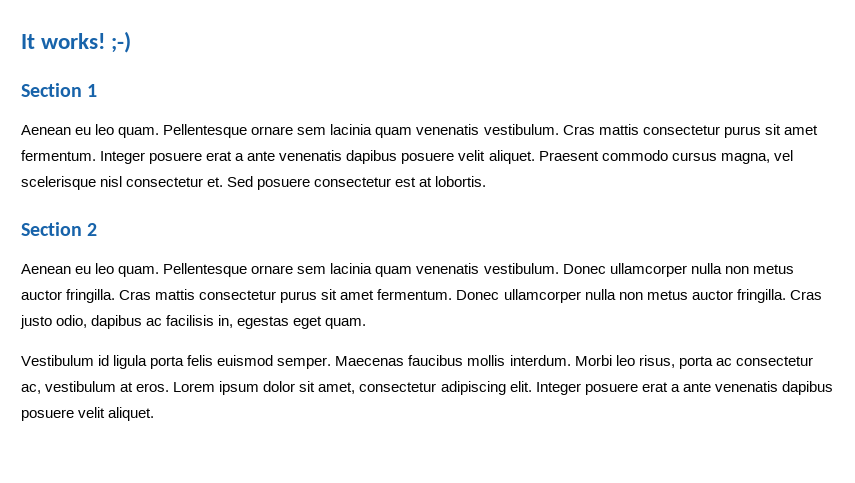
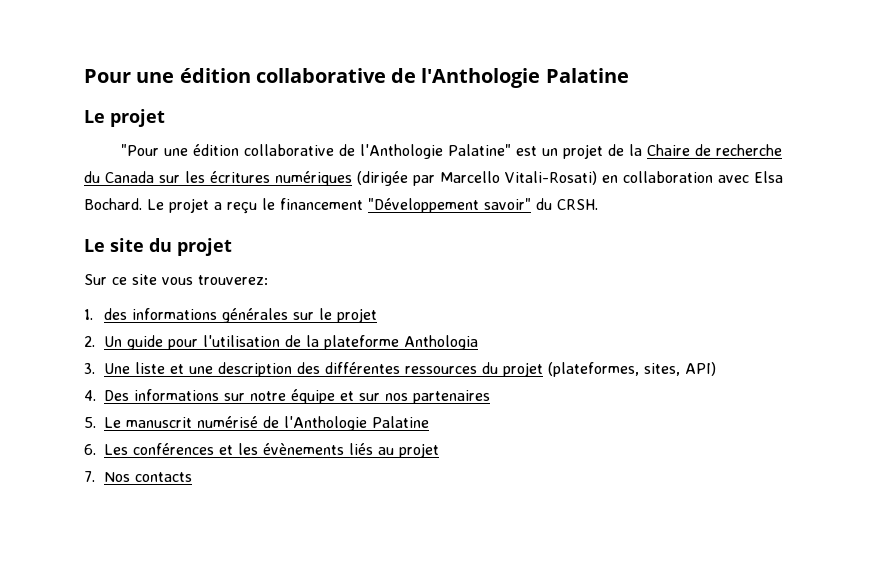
[21,31,132,53] [21,83,98,97] [21,124,818,138] [21,150,793,164] [21,176,487,190] [21,222,98,236] [21,263,794,277] [21,289,822,303] [20,315,367,329] [21,355,813,369] [21,381,833,395] [21,407,155,421] It works! ;-) // Section 1 // Aenean eu leo quam. Pellentesque ornare sem lacinia quam venenatis vestibulum. Cras mattis consectetur purus sit amet fermentum. Integer posuere erat a ante venenatis dapibus posuere velit aliquet. Praesent commodo cursus magna, vel scelerisque nisl consectetur et. Sed posuere consectetur est at lobortis. // Section 2 // Aenean eu leo quam. Pellentesque ornare sem lacinia quam venenatis vestibulum. Donec ullamcorper nulla non metus auctor fringilla. Cras mattis consectetur purus sit amet fermentum. Donec ullamcorper nulla non metus auctor fringilla. Cras justo odio, dapibus ac facilisis in, egestas eget quam. // Vestibulum id ligula porta felis euismod semper. Maecenas faucibus mollis interdum. Morbi leo risus, porta ac consectetur ac, vestibulum at eros. Lorem ipsum dolor sit amet, consectetur adipiscing elit. Integer posuere erat a ante venenatis dapibus posuere velit aliquet. -> [84,68,629,88] [84,109,165,127] [121,144,783,159] [84,171,783,186] [84,198,598,214] [84,238,232,256] [84,274,268,285] [84,308,378,323] [84,335,479,350] [84,362,717,377] [84,389,491,404] [84,416,430,431] [84,443,440,458] [84,471,193,482] Pour une édition collaborative de l'Anthologie Palatine // Le projet // "Pour une édition collaborative de l'Anthologie Palatine" est un projet de la Chaire de recherche du Canada sur les écritures numériques (dirigée par Marcello Vitali-Rosati) en collaboration avec Elsa Bochard. Le projet a reçu le financement "Développement savoir" du CRSH. // Le site du projet // Sur ce site vous trouverez: // 1. des informations générales sur le projet // 2. Un guide pour l'utilisation de la plateforme Anthologia // 3. Une liste et une description des différentes ressources du projet (plateformes, sites, API) // 4. Des informations sur notre équipe et sur nos partenaires // 5. Le manuscrit numérisé de l'Anthologie Palatine // 6. Les conférences et les évènements liés au projet // 7. Nos contacts

